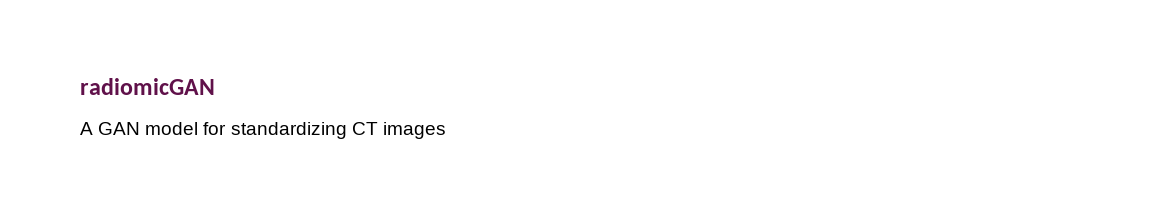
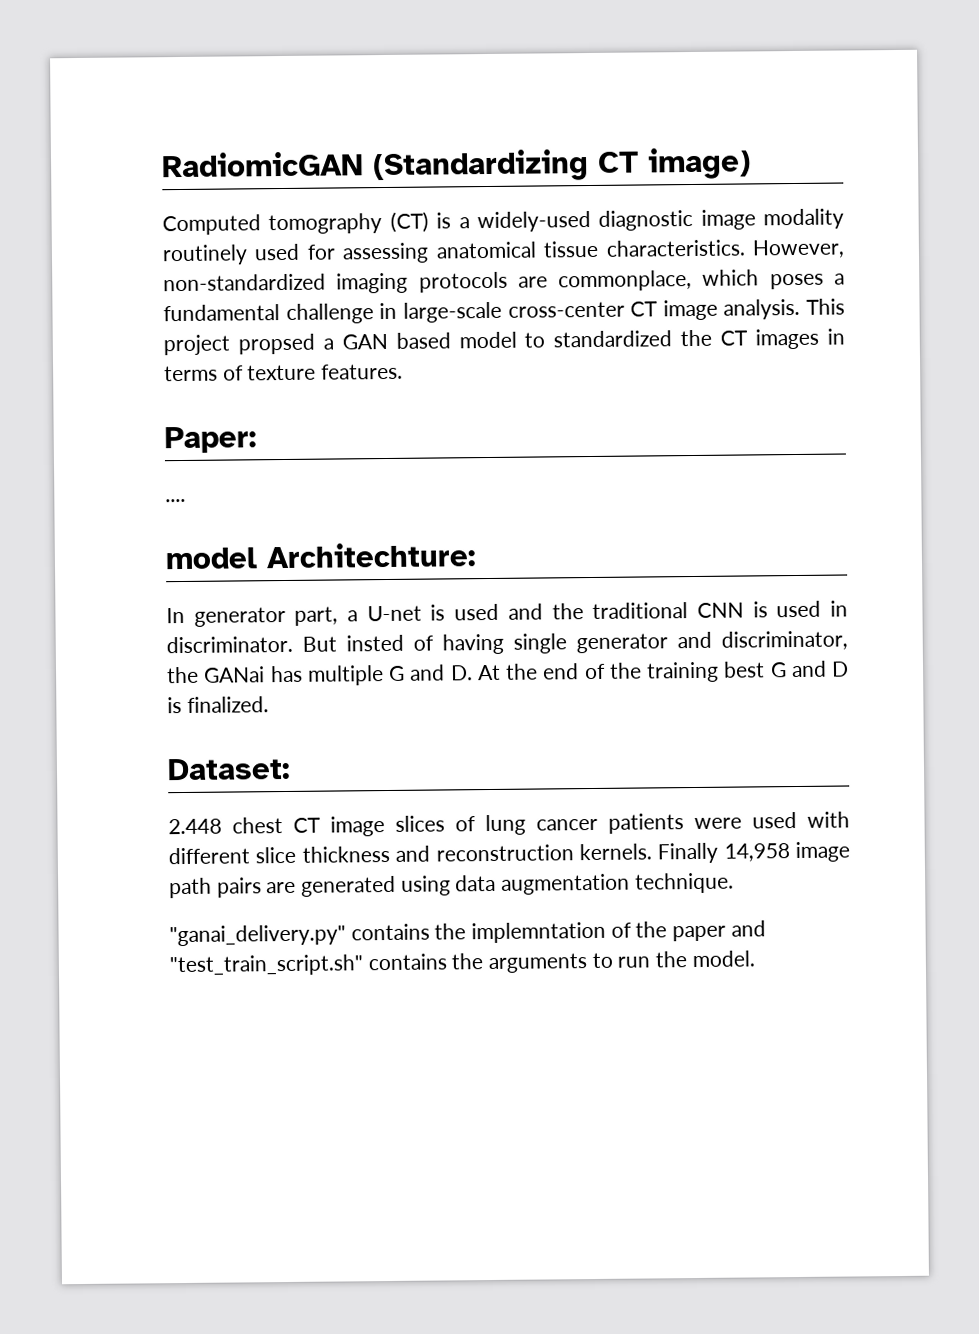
[80,78,215,95] [80,122,446,139] radiomicGAN // A GAN model for standardizing CT images -> [161,147,751,183] [162,208,844,236] [162,239,845,266] [163,269,846,294] [163,298,845,324] [163,328,845,356] [164,363,404,382] [164,426,257,454] [165,498,186,503] [165,542,477,570] [166,600,849,627] [166,630,848,655] [166,660,849,686] [167,696,269,714] [167,757,291,781] [168,811,850,837] [168,841,850,865] [169,872,734,899] [169,920,766,947] [169,950,755,977] RadiomicGAN (Standardizing CT image) // Computed tomography (CT) is a widely-used diagnostic image modality routinely used for assessing anatomical tissue characteristics. However, non-standardized imaging protocols are commonplace, which poses a fundamental challenge in large-scale cross-center CT image analysis. This project propsed a GAN based model to standardized the CT images in terms of texture features. // Paper: // .... // model Architechture: // In generator part, a U-net is used and the traditional CNN is used in discriminator. But insted of having single generator and discriminator, the GANai has multiple G and D. At the end of the training best G and D is finalized. // Dataset: // 2.448 chest CT image slices of lung cancer patients were used with different slice thickness and reconstruction kernels. Finally 14,958 image path pairs are generated using data augmentation technique. // "ganai_delivery.py" contains the implemntation of the paper and "test_train_script.sh" contains the arguments to run the model.

